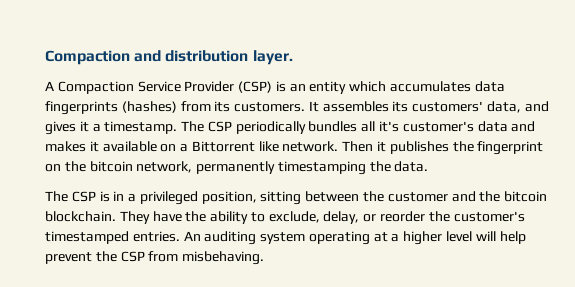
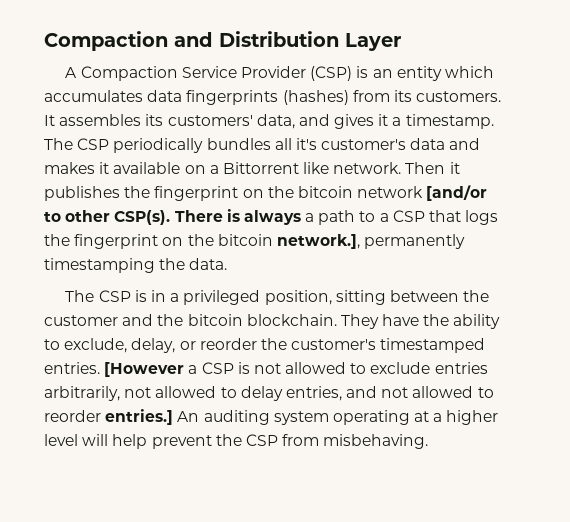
[165,50,293,65] distribution layer. -> [219,31,401,51] Distribution Layer
[136,161,193,173] network, -> [357,185,488,201] [44,209,499,225] [44,234,360,249] network [and/or to other CSP(s). There is always a path to a CSP that logs the fingerprint on the bitcoin network.],
(180, 236) none -> [104,362,488,377] [44,386,494,401] [44,409,174,425] [However a CSP is not allowed to exclude entries arbitrarily, not allowed to delay entries, and not allowed to reorder entries.]

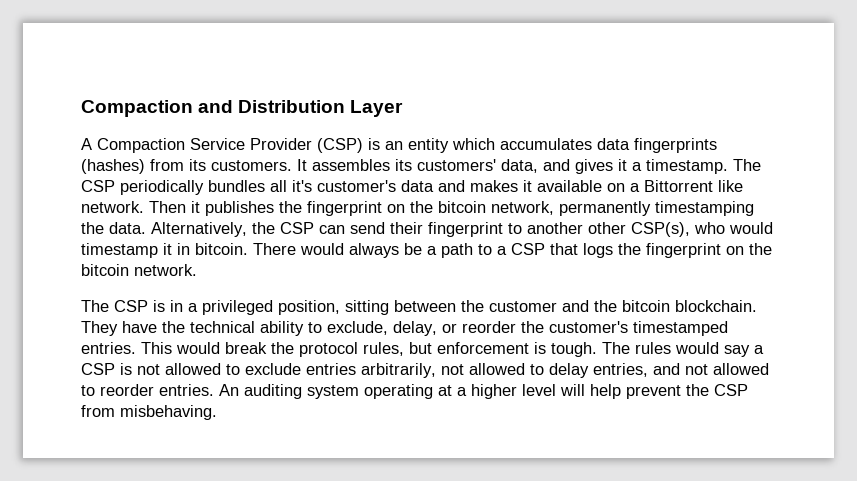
[357,185,488,201] [44,209,301,225] network [and/or to other CSP(s). There is always -> [491,201,754,216] [81,222,773,237] [81,243,422,258] network, permanently timestamping the data. Alternatively, the CSP can send their fingerprint to another other CSP(s), who would timestamp it in bitcoin. There would always be
[276,234,466,249] [44,258,228,273] network.], permanently timestamping the data. -> [134,264,197,276] network.
(450, 320) none -> [190,321,255,333] technical
[104,362,185,377] [However -> [141,342,750,357] This would break the protocol rules, but enforcement is tough. The rules would say
[105,409,174,425] entries.] -> [159,384,214,396] entries.

